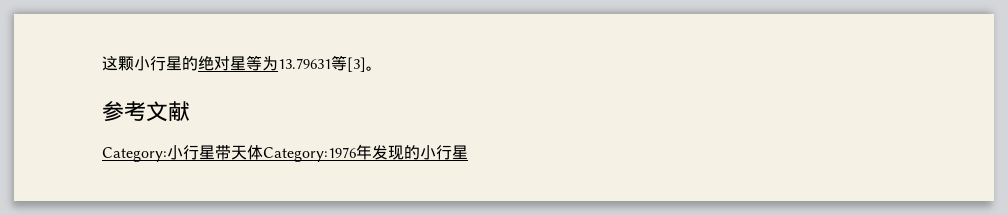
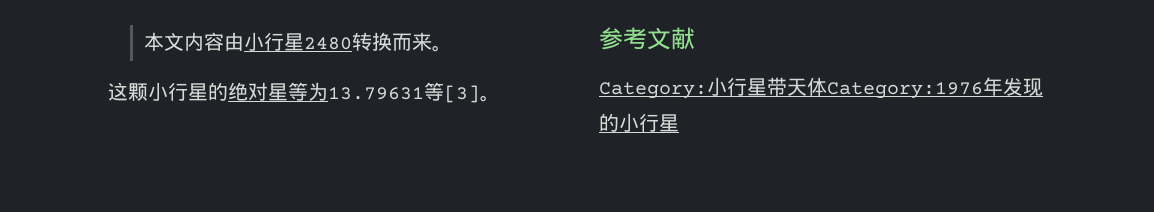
(102, 63) none -> [144,32,453,52] 本文内容由小行星2480转换而来。 //

